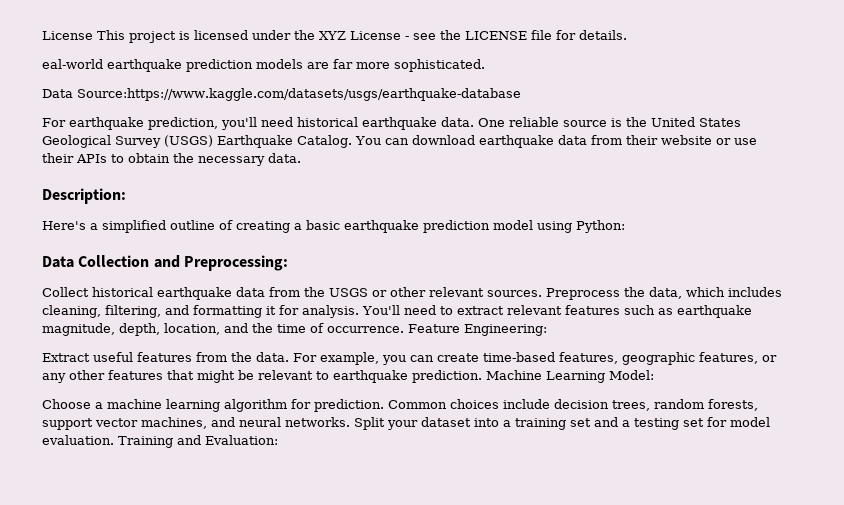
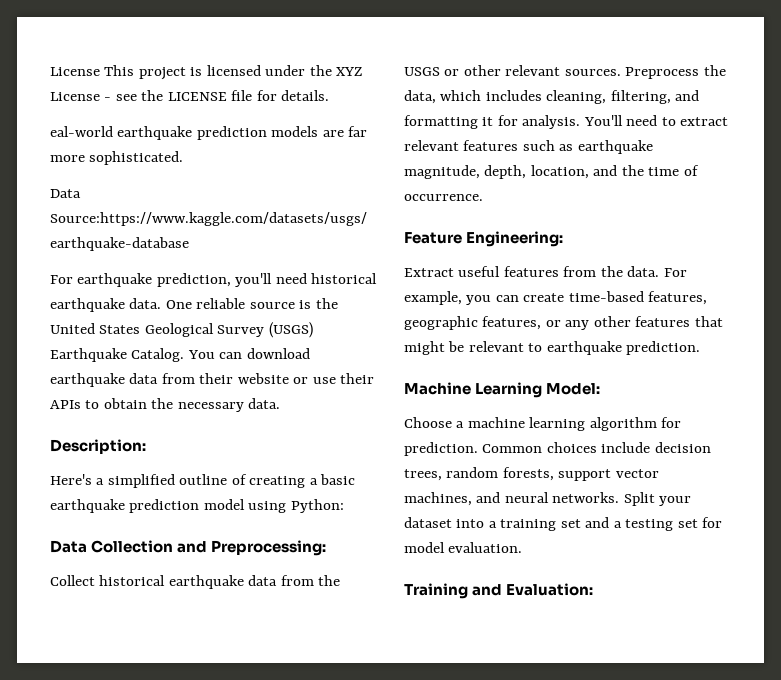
(404, 329) none -> (483, 197) //
(482, 376) none -> (701, 348) //
(114, 440) none -> (523, 547) //

